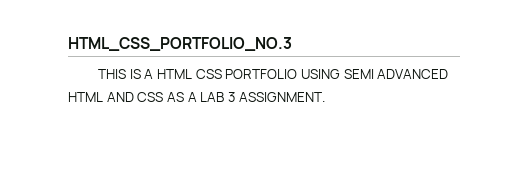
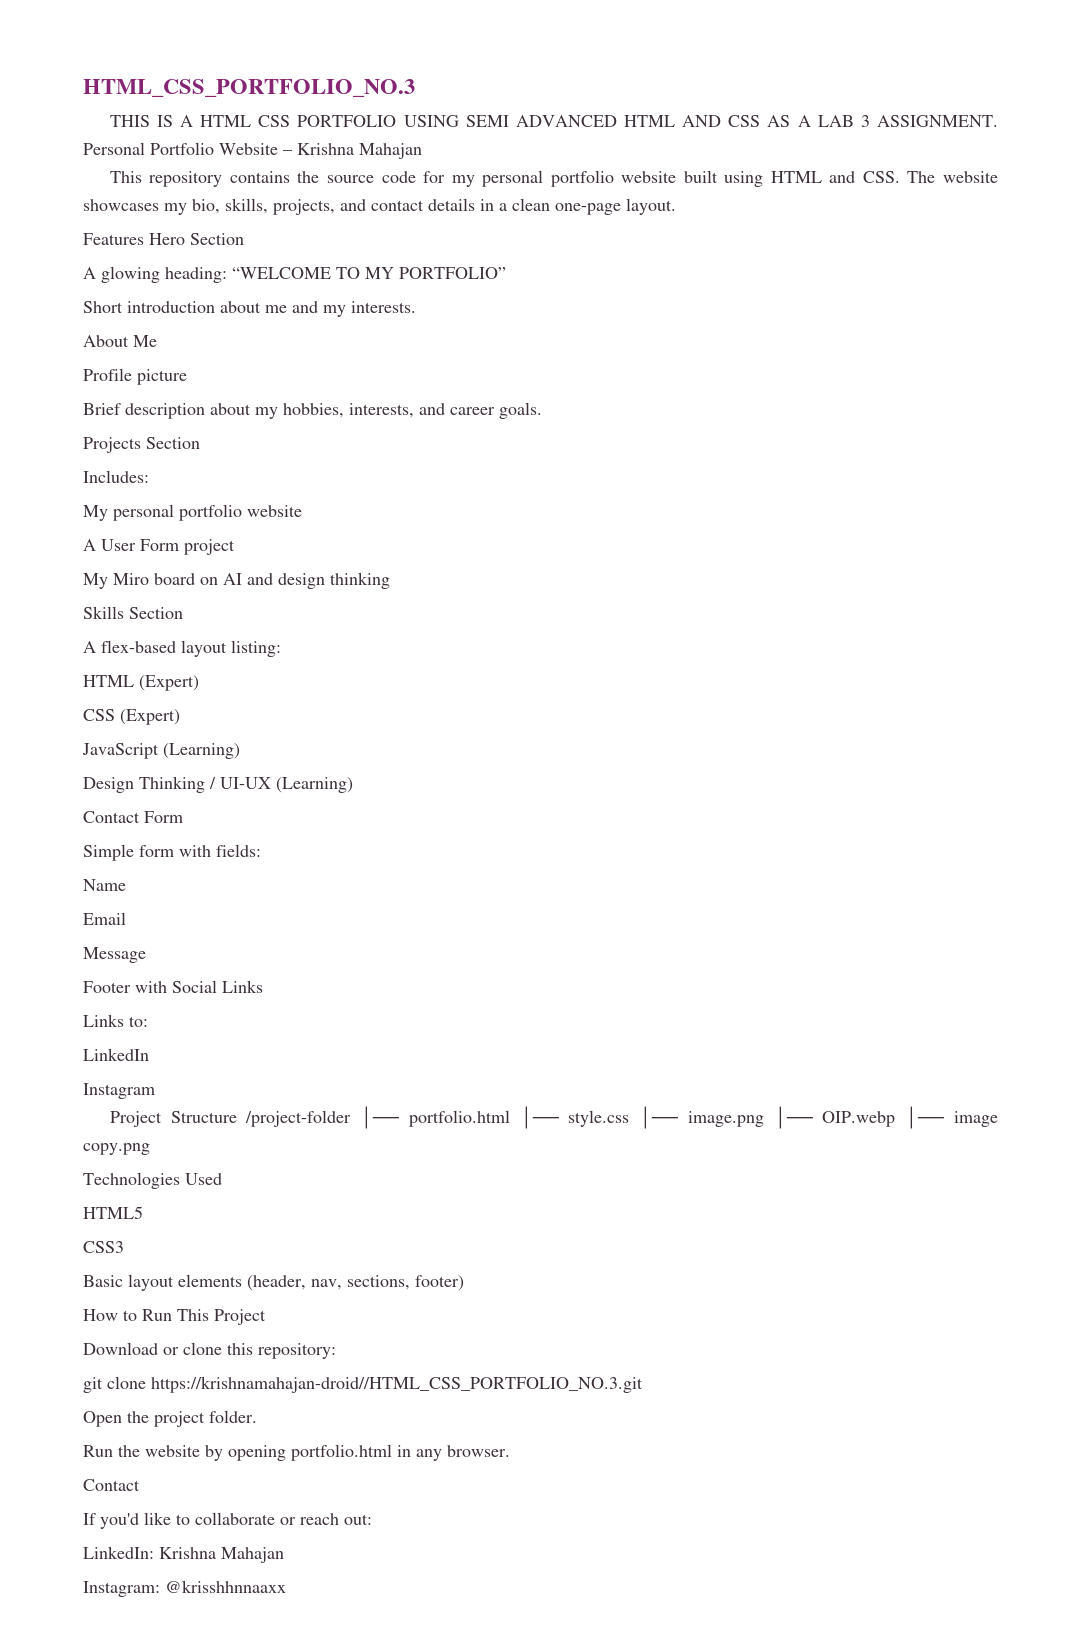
(325, 97) none -> [83,142,422,159] [109,170,998,187] [83,198,676,215] [83,233,244,245] [83,266,506,283] [83,301,416,317] [83,335,157,347] [83,368,187,385] [83,402,542,419] [83,437,200,453] [83,470,149,483] [83,504,302,521] [83,539,235,555] [83,572,390,589] [83,606,183,619] [83,640,281,657] [83,675,199,691] [83,709,180,725] [82,743,240,759] [83,776,353,793] [83,811,183,823] [83,844,261,861] [83,879,126,891] [83,912,126,925] [83,947,146,963] [83,980,263,993] [83,1014,148,1027] [83,1048,149,1061] [83,1083,155,1099] [109,1106,998,1129] [83,1143,150,1155] [83,1172,222,1189] [83,1206,143,1219] [83,1241,124,1253] [83,1274,464,1291] [83,1309,266,1325] [83,1342,336,1359] [83,1376,643,1393] [83,1410,257,1427] [83,1444,510,1461] [83,1479,140,1491] [83,1512,372,1529] [83,1546,284,1563] [83,1580,286,1597] Personal Portfolio Website – Krishna Mahajan // This repository contains the source code for my personal portfolio website built using HTML and CSS. The website showcases my bio, skills, projects, and contact details in a clean one-page layout. // Features Hero Section // A glowing heading: “WELCOME TO MY PORTFOLIO” // Short introduction about me and my interests. // About Me // Profile picture // Brief description about my hobbies, interests, and career goals. // Projects Section // Includes: // My personal portfolio website // A User Form project // My Miro board on AI and design thinking // Skills Section // A flex-based layout listing: // HTML (Expert) // CSS (Expert) // JavaScript (Learning) // Design Thinking / UI-UX (Learning) // Contact Form // Simple form with fields: // Name // Email // Message // Footer with Social Links // Links to: // LinkedIn // Instagram // Project Structure /project-folder │── portfolio.html │── style.css │── image.png │── OIP.webp │── image copy.png // Technologies Used // HTML5 // CSS3 // Basic layout elements (header, nav, sections, footer) // How to Run This Project // Download or clone this repository: // git clone https://krishnamahajan-droid//HTML_CSS_PORTFOLIO_NO.3.git // Open the project folder. // Run the website by opening portfolio.html in any browser. // Contact // If you'd like to collaborate or reach out: // LinkedIn: Krishna Mahajan // Instagram: @krisshhnnaaxx

